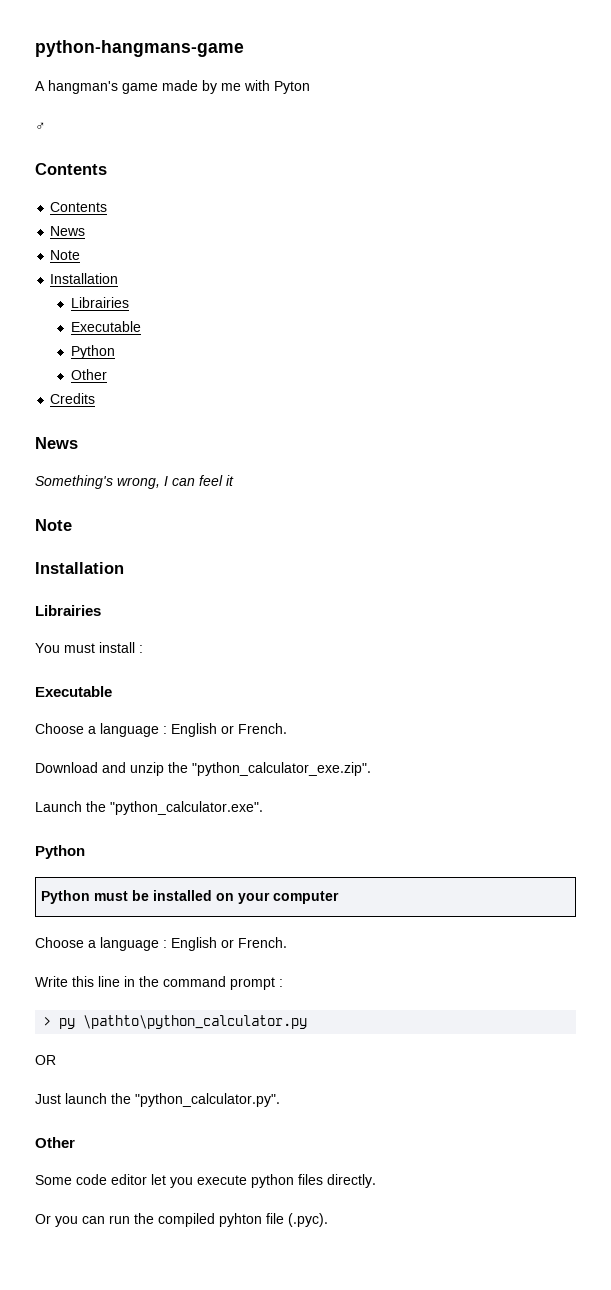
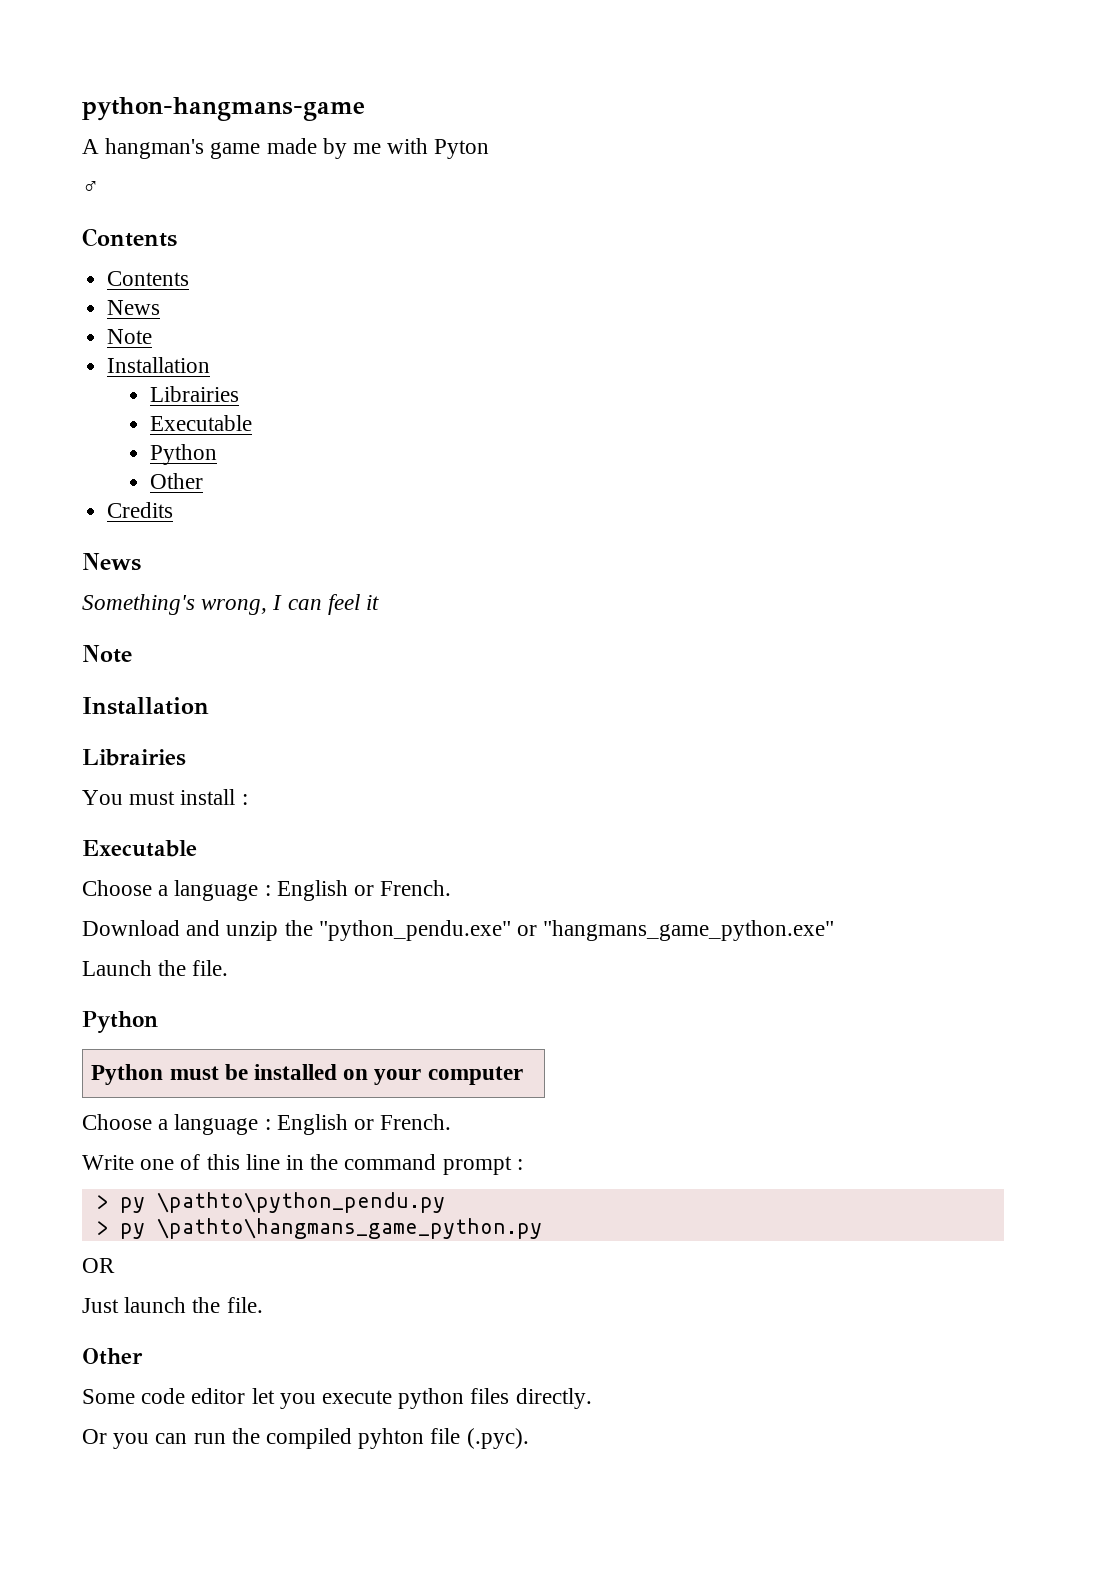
[192,762,371,776] "python_calculator_exe.zip". -> [318,920,835,941] "python_pendu.exe" or "hangmans_game_python.exe"
[110,801,263,815] "python_calculator.exe". -> [192,960,229,976] file.
(68, 981) none -> [140,1154,201,1170] one of
[83,1015,308,1029] \pathto\python_calculator.py -> [156,1192,445,1213] [95,1218,542,1239] \pathto\python_pendu.py // > py \pathto\hangmans_game_python.py
[135,1093,280,1107] "python_calculator.py". -> [226,1297,263,1313] file.

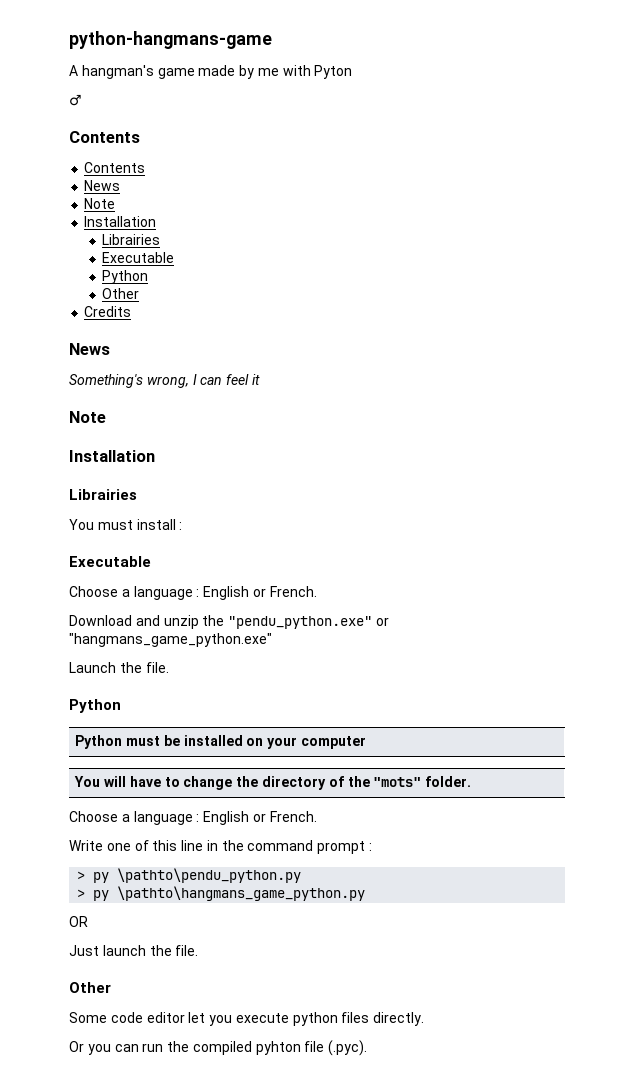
[318,920,511,941] "python_pendu.exe" -> [228,616,373,629] "pendu_python.exe"
(523, 1075) none -> [74,776,472,790] // You will have to change the directory of the "mots" folder.
[156,1192,445,1213] \pathto\python_pendu.py -> [117,868,302,883] \pathto\pendu_python.py

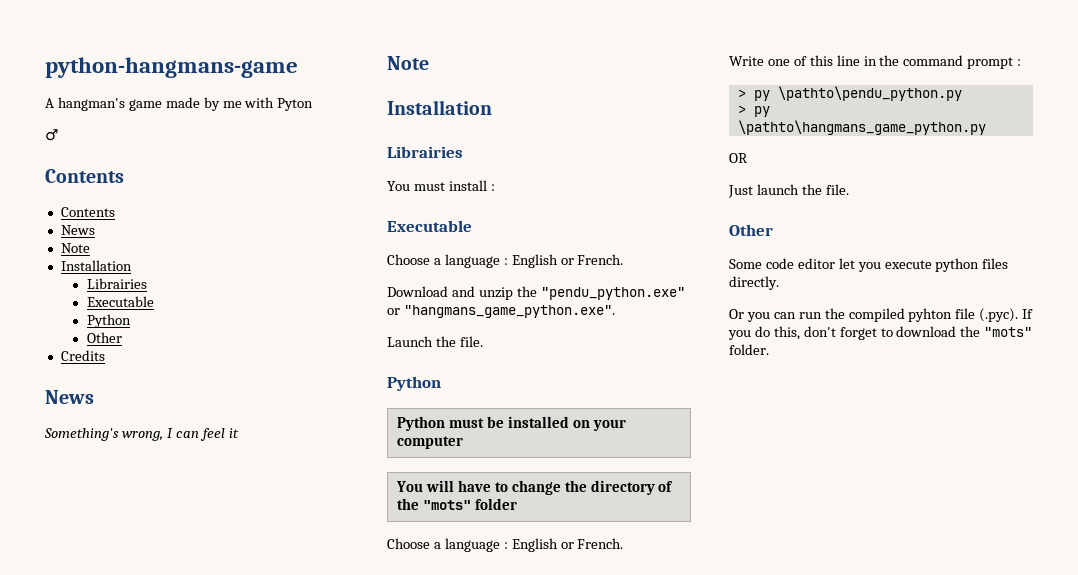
[69,633,272,647] "hangmans_game_python.exe" -> [403,305,615,318] "hangmans_game_python.exe".
[425,776,472,787] folder. -> [474,498,517,510] folder
(368, 1048) none -> [1022,309,1034,319] [728,326,1033,340] [729,344,769,355] If you do this, don't forget to download the "mots" folder.

